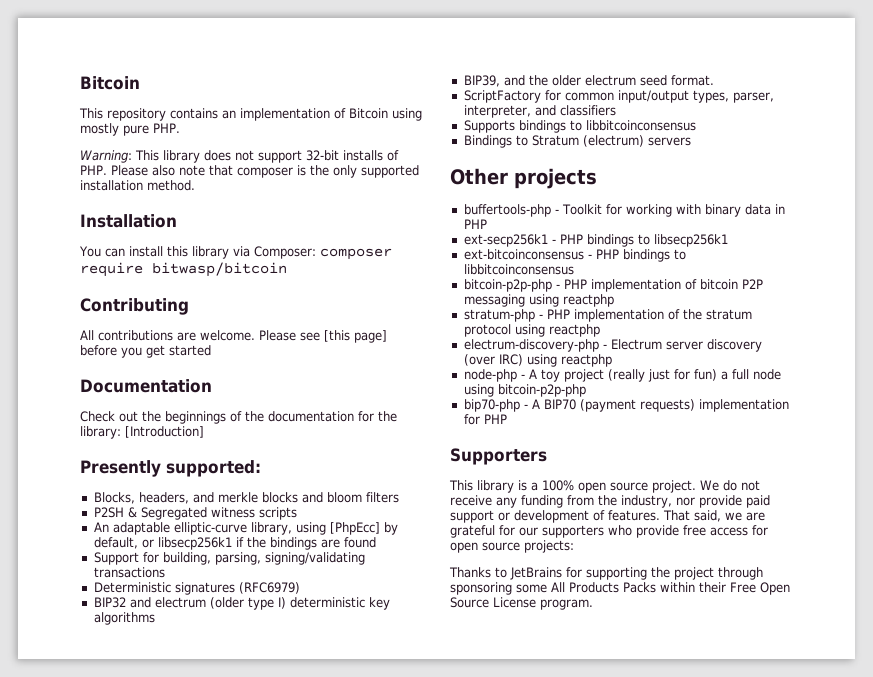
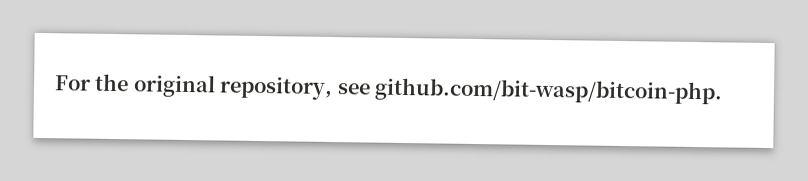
[80,76,140,90] [79,108,422,121] [80,123,180,136] [80,150,399,163] [80,165,419,178] [80,180,195,191] [80,214,177,228] [79,246,392,260] [80,262,287,277] [80,298,189,315] [80,330,387,343] [80,345,211,358] [80,379,212,393] [80,411,397,424] [80,426,204,439] [80,460,261,477] [93,492,399,504] [93,507,297,520] [93,522,398,535] [93,537,376,550] [93,552,365,565] [93,567,165,578] [93,582,300,595] [93,597,390,610] [93,612,155,625] [463,75,714,87] [463,90,774,103] [463,105,616,118] [463,120,696,133] [463,135,691,148] [450,168,597,189] [463,204,785,217] [463,219,487,229] [463,234,728,247] [463,249,686,262] [463,264,574,275] [463,279,763,292] [463,294,614,307] [463,309,752,322] [463,324,600,337] [463,339,762,352] [463,354,612,367] [463,369,781,382] [463,384,586,397] [463,399,789,412] [463,414,507,425] [450,448,547,465] [449,480,760,493] [450,495,770,508] [450,510,765,523] [450,525,768,538] [450,540,574,553] [449,567,763,580] [450,582,790,595] [450,597,593,610] Bitcoin // This repository contains an implementation of Bitcoin using mostly pure PHP. // Warning: This library does not support 32-bit installs of PHP. Please also note that composer is the only supported installation method. // Installation // You can install this library via Composer: composer require bitwasp/bitcoin // Contributing // All contributions are welcome. Please see [this page] before you get started // Documentation // Check out the beginnings of the documentation for the library: [Introduction] // Presently supported: // Blocks, headers, and merkle blocks and bloom filters // P2SH & Segregated witness scripts // An adaptable elliptic-curve library, using [PhpEcc] by default, or libsecp256k1 if the bindings are found // Support for building, parsing, signing/validating transactions // Deterministic signatures (RFC6979) // BIP32 and electrum (older type I) deterministic key algorithms // BIP39, and the older electrum seed format. // ScriptFactory for common input/output types, parser, interpreter, and classifiers // Supports bindings to libbitcoinconsensus // Bindings to Stratum (electrum) servers // Other projects // buffertools-php - Toolkit for working with binary data in PHP // ext-secp256k1 - PHP bindings to libsecp256k1 // ext-bitcoinconsensus - PHP bindings to libbitcoinconsensus // bitcoin-p2p-php - PHP implementation of bitcoin P2P messaging using reactphp // stratum-php - PHP implementation of the stratum protocol using reactphp // electrum-discovery-php - Electrum server discovery (over IRC) using reactphp // node-php - A toy project (really just for fun) a full node using bitcoin-p2p-php // bip70-php - A BIP70 (payment requests) implementation for PHP // Supporters // This library is a 100% open source project. We do not receive any funding from the industry, nor provide paid support or development of features. That said, we are grateful for our supporters who provide free access for open source projects: // Thanks to JetBrains for supporting the project through sponsoring some All Products Packs within their Free Open Source License program. -> [54,73,723,105] For the original repository, see github.com/bit-wasp/bitcoin-php.

